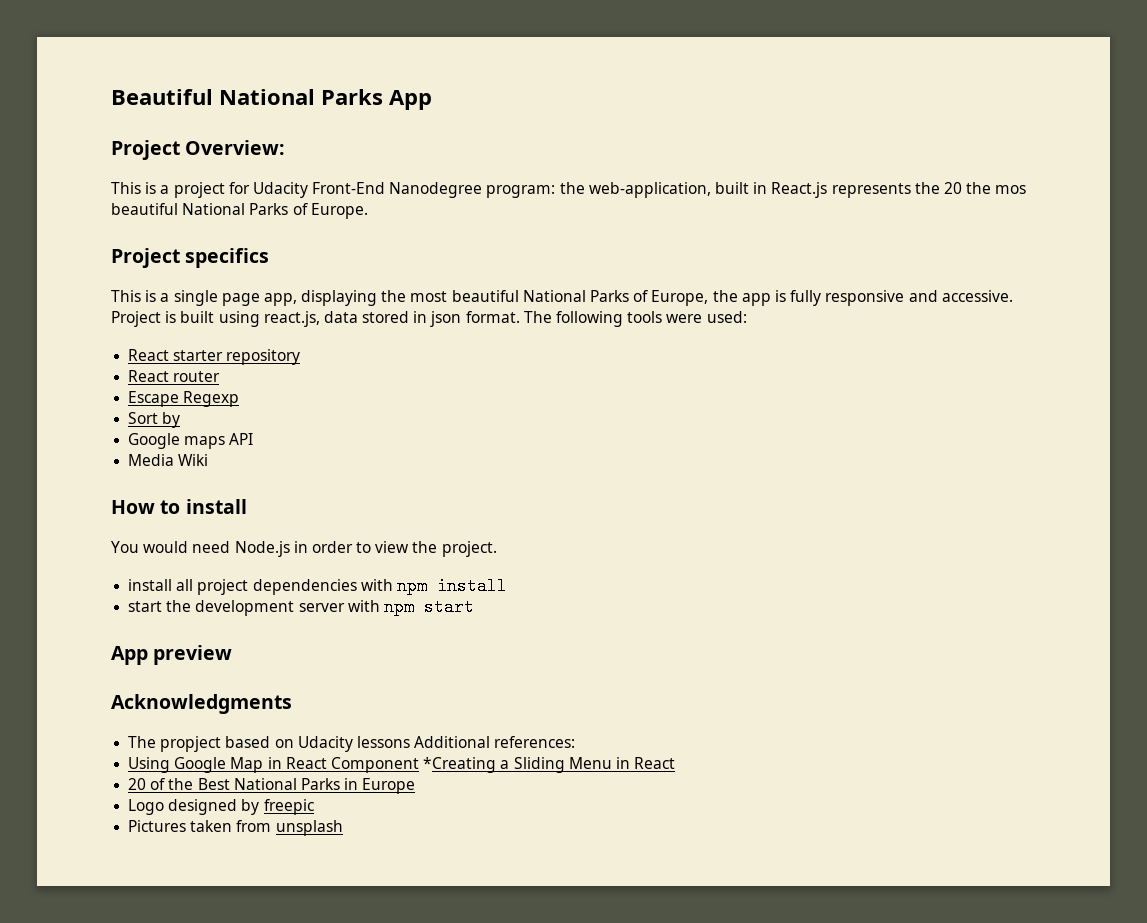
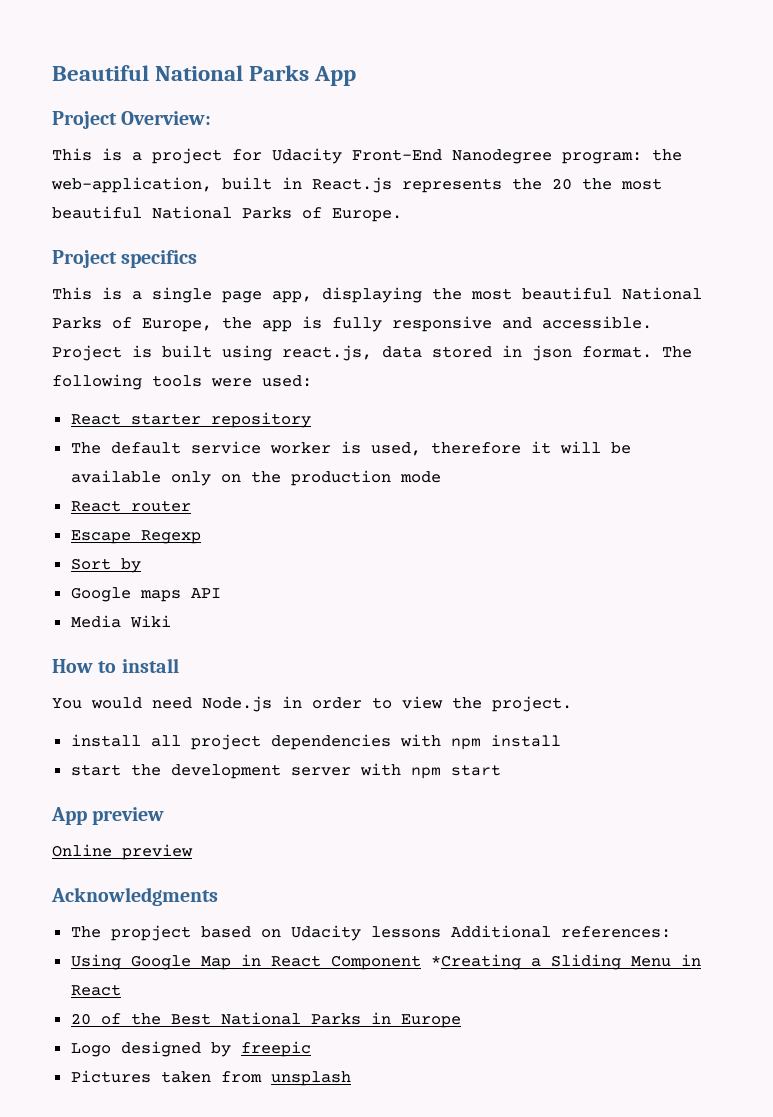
[995,185,1027,194] mos -> [621,178,662,190] most
[941,290,1013,302] accessive. -> [542,316,652,329] accessible.
(301, 357) none -> [70,441,631,456] [70,470,441,486] // The default service worker is used, therefore it will be available only on the production mode
(233, 655) none -> [52,844,193,860] // Online preview

